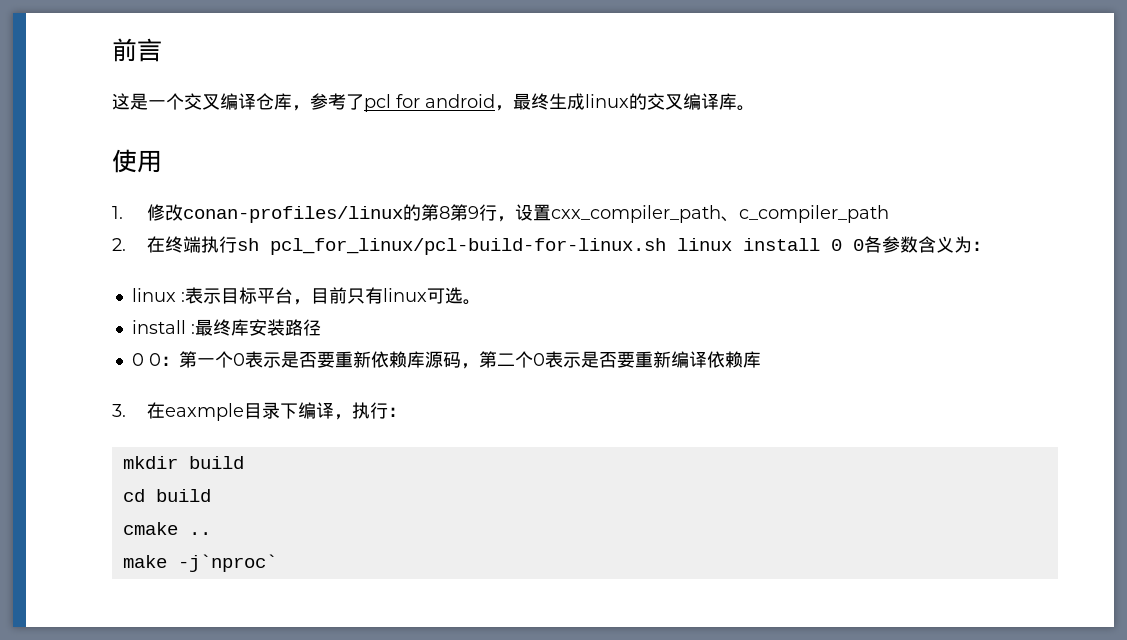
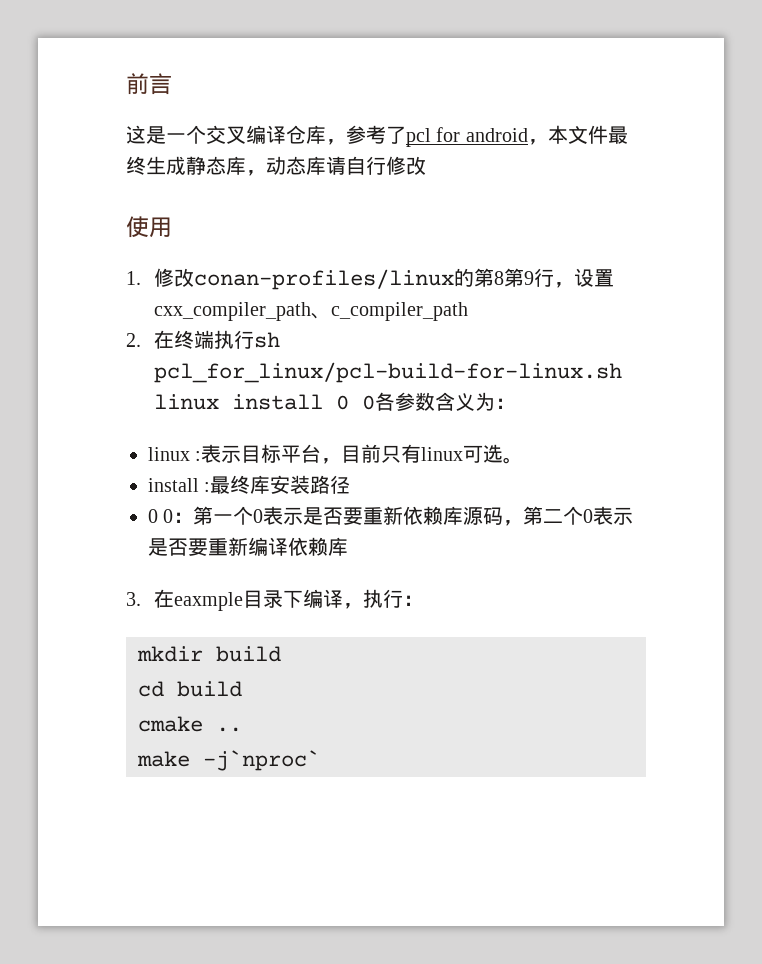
(513, 108) none -> [547,125,608,144] 本文件
[585,93,755,111] linux的交叉编译库。 -> [186,156,426,176] 静态库，动态库请自行修改

